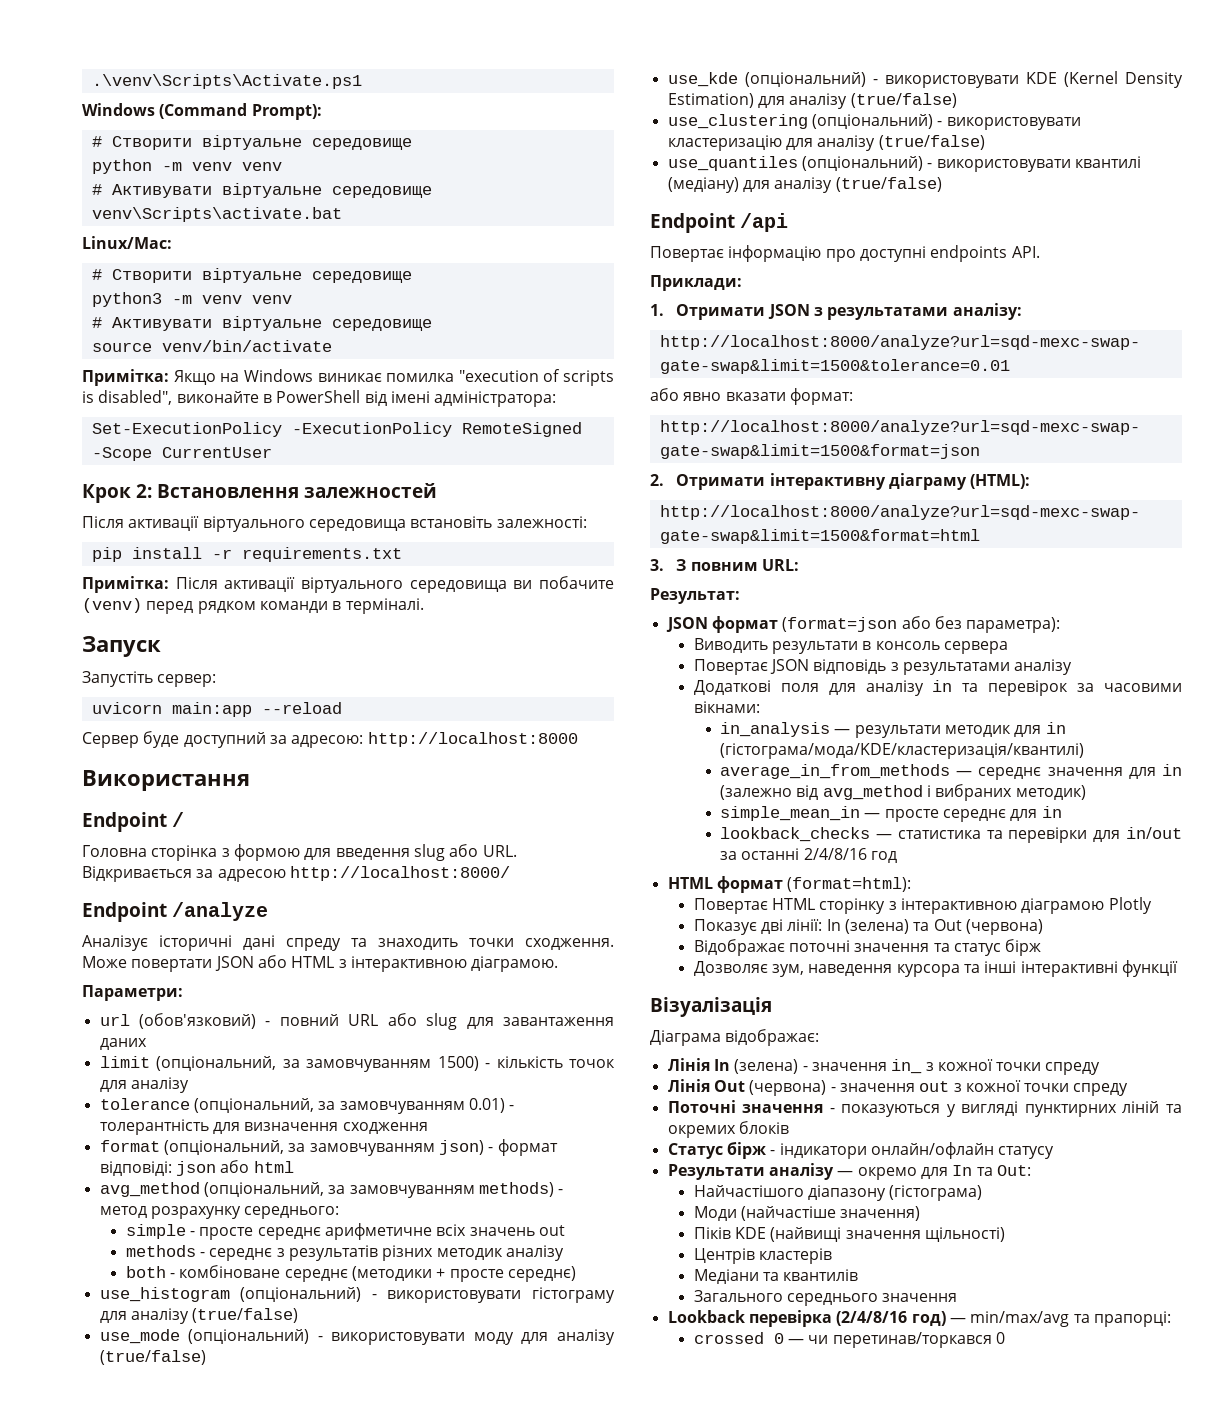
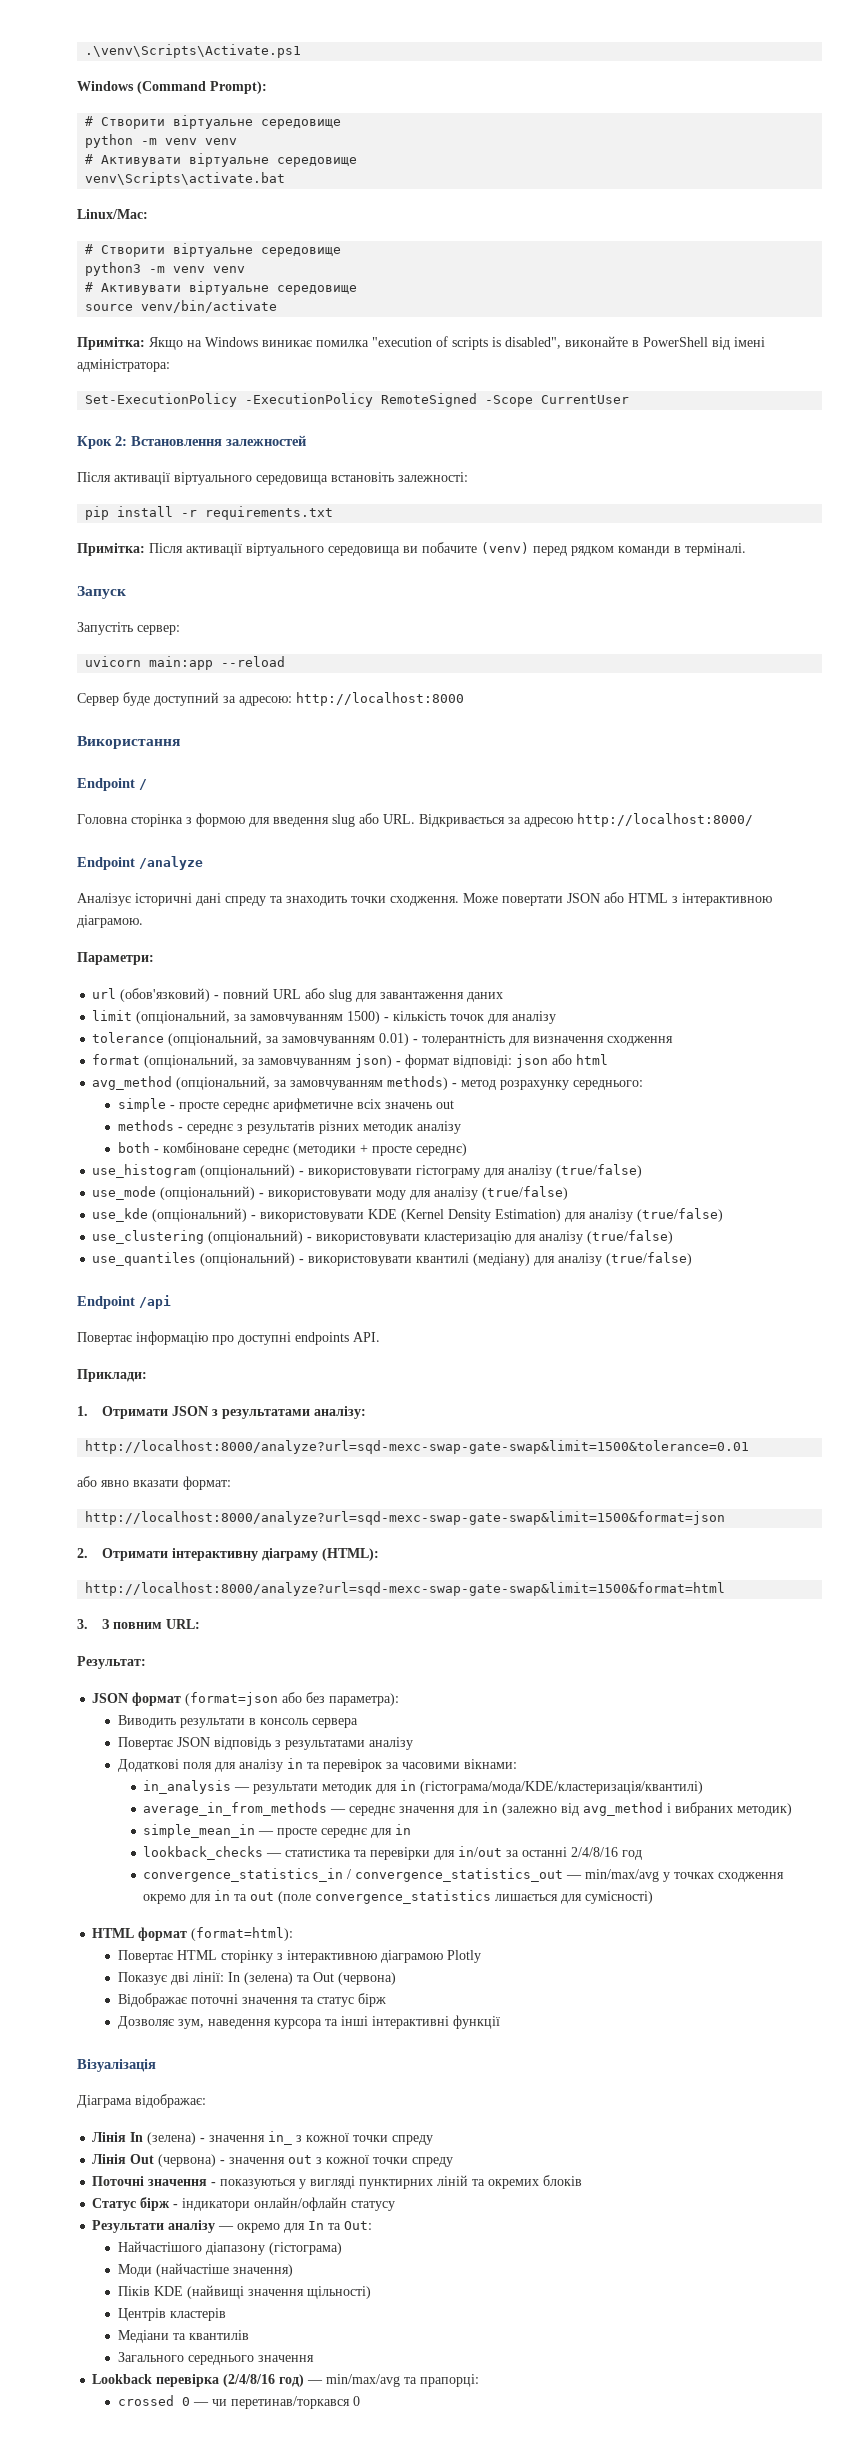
(898, 857) none -> [143,1868,785,1882] [143,1890,654,1904] // convergence_statistics_in / convergence_statistics_out — min/max/avg у точках сходження окремо для in та out (поле convergence_statistics лишається для сумісності)

